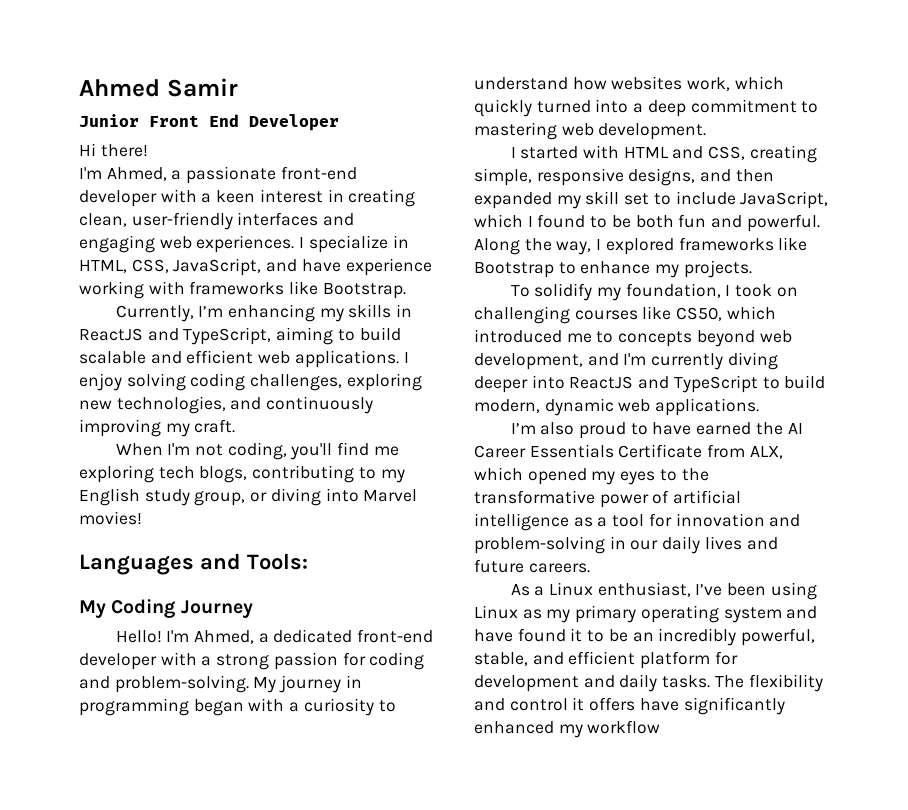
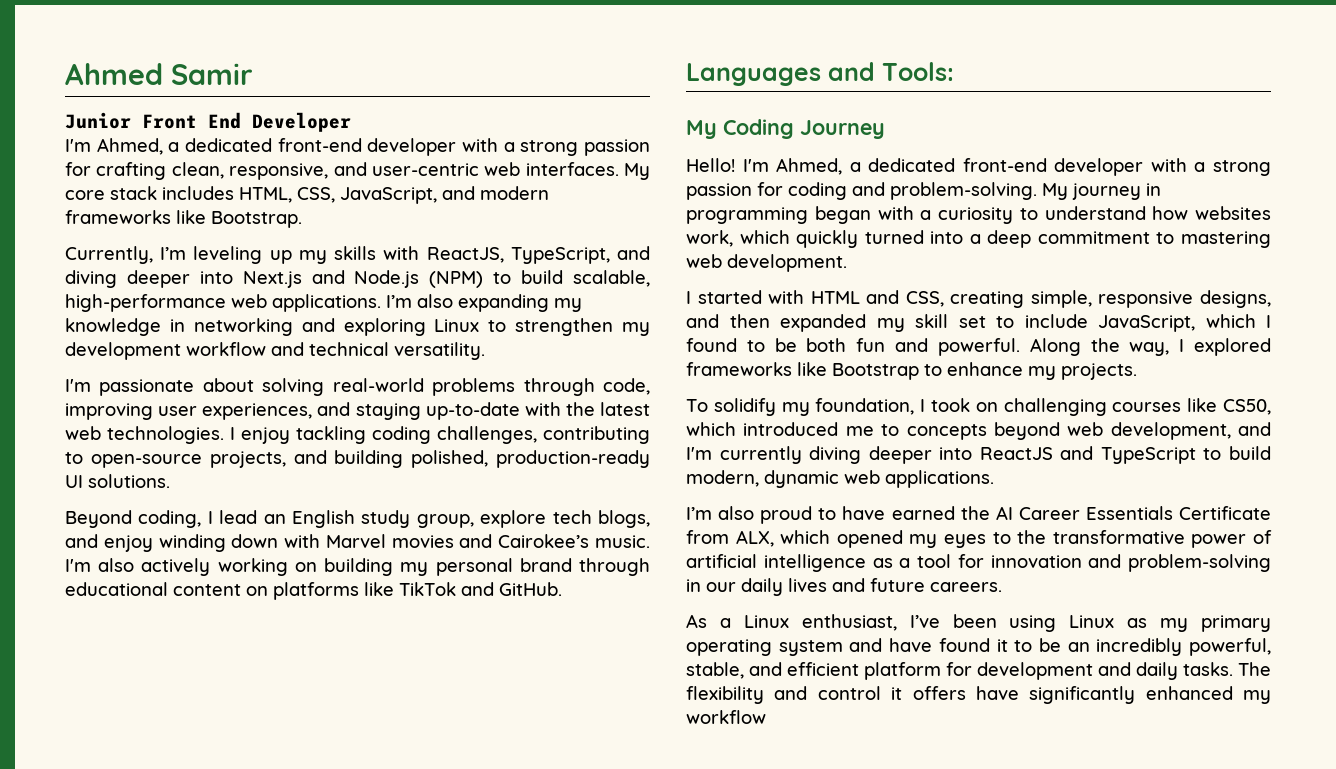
[79,143,148,157] [79,166,357,184] [79,189,416,207] [79,212,355,230] [79,235,409,253] [79,258,432,276] [79,281,185,299] // Hi there! // I'm Ahmed, a passionate front-end developer with a keen interest in creating clean, user-friendly interfaces and engaging web experiences. I specialize in HTML, CSS, JavaScript, and have experience working with -> [65,138,650,156] [65,162,650,180] [65,186,549,204] // I'm Ahmed, a dedicated front-end developer with a strong passion for crafting clean, responsive, and user-centric web interfaces. My core stack includes HTML, CSS, JavaScript, and modern
[228,304,413,322] [79,327,401,345] [79,350,399,368] enhancing my skills in ReactJS and TypeScript, aiming to build scalable and efficient web applications. -> [193,246,650,264] [65,270,651,288] [65,294,582,312] [65,318,650,336] [65,342,485,360] [65,378,651,396] [65,402,650,420] [65,426,224,444] leveling up my skills with ReactJS, TypeScript, and diving deeper into Next.js and Node.js (NPM) to build scalable, high-performance web applications. I’m also expanding my knowledge in networking and exploring Linux to strengthen my development workflow and technical versatility. // I'm passionate about solving real-world problems through code, improving user experiences, and staying up-to-date with the latest web technologies.
[126,373,186,391] solving -> [296,426,366,444] tackling
[346,373,422,391] [79,396,374,414] [79,419,236,437] [115,442,399,460] [79,465,405,483] [79,488,418,506] [79,511,142,525] exploring new technologies, and continuously improving my craft. // When I'm not coding, you'll find me exploring tech blogs, contributing to my English study group, or diving into Marvel movies! -> [543,426,650,444] [65,450,650,468] [65,474,170,488] [65,510,650,528] [65,534,650,552] [65,558,650,576] [65,582,562,600] contributing to open-source projects, and building polished, production-ready UI solutions. // Beyond coding, I lead an English study group, explore tech blogs, and enjoy winding down with Marvel movies and Cairokee’s music. I'm also actively working on building my personal brand through educational content on platforms like TikTok and GitHub.

